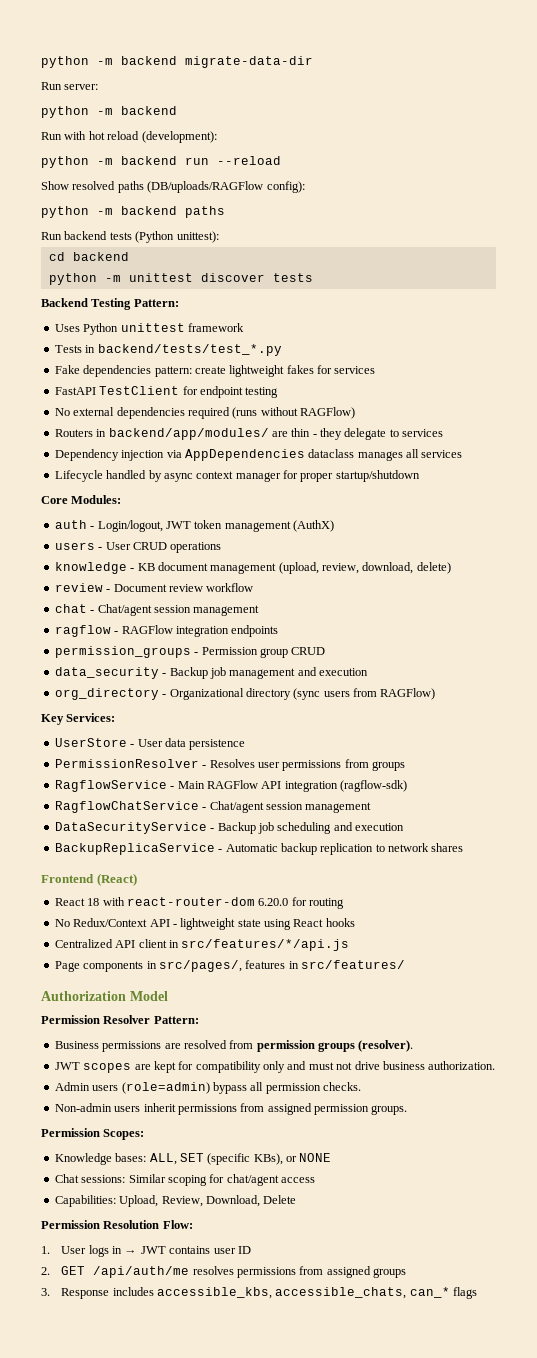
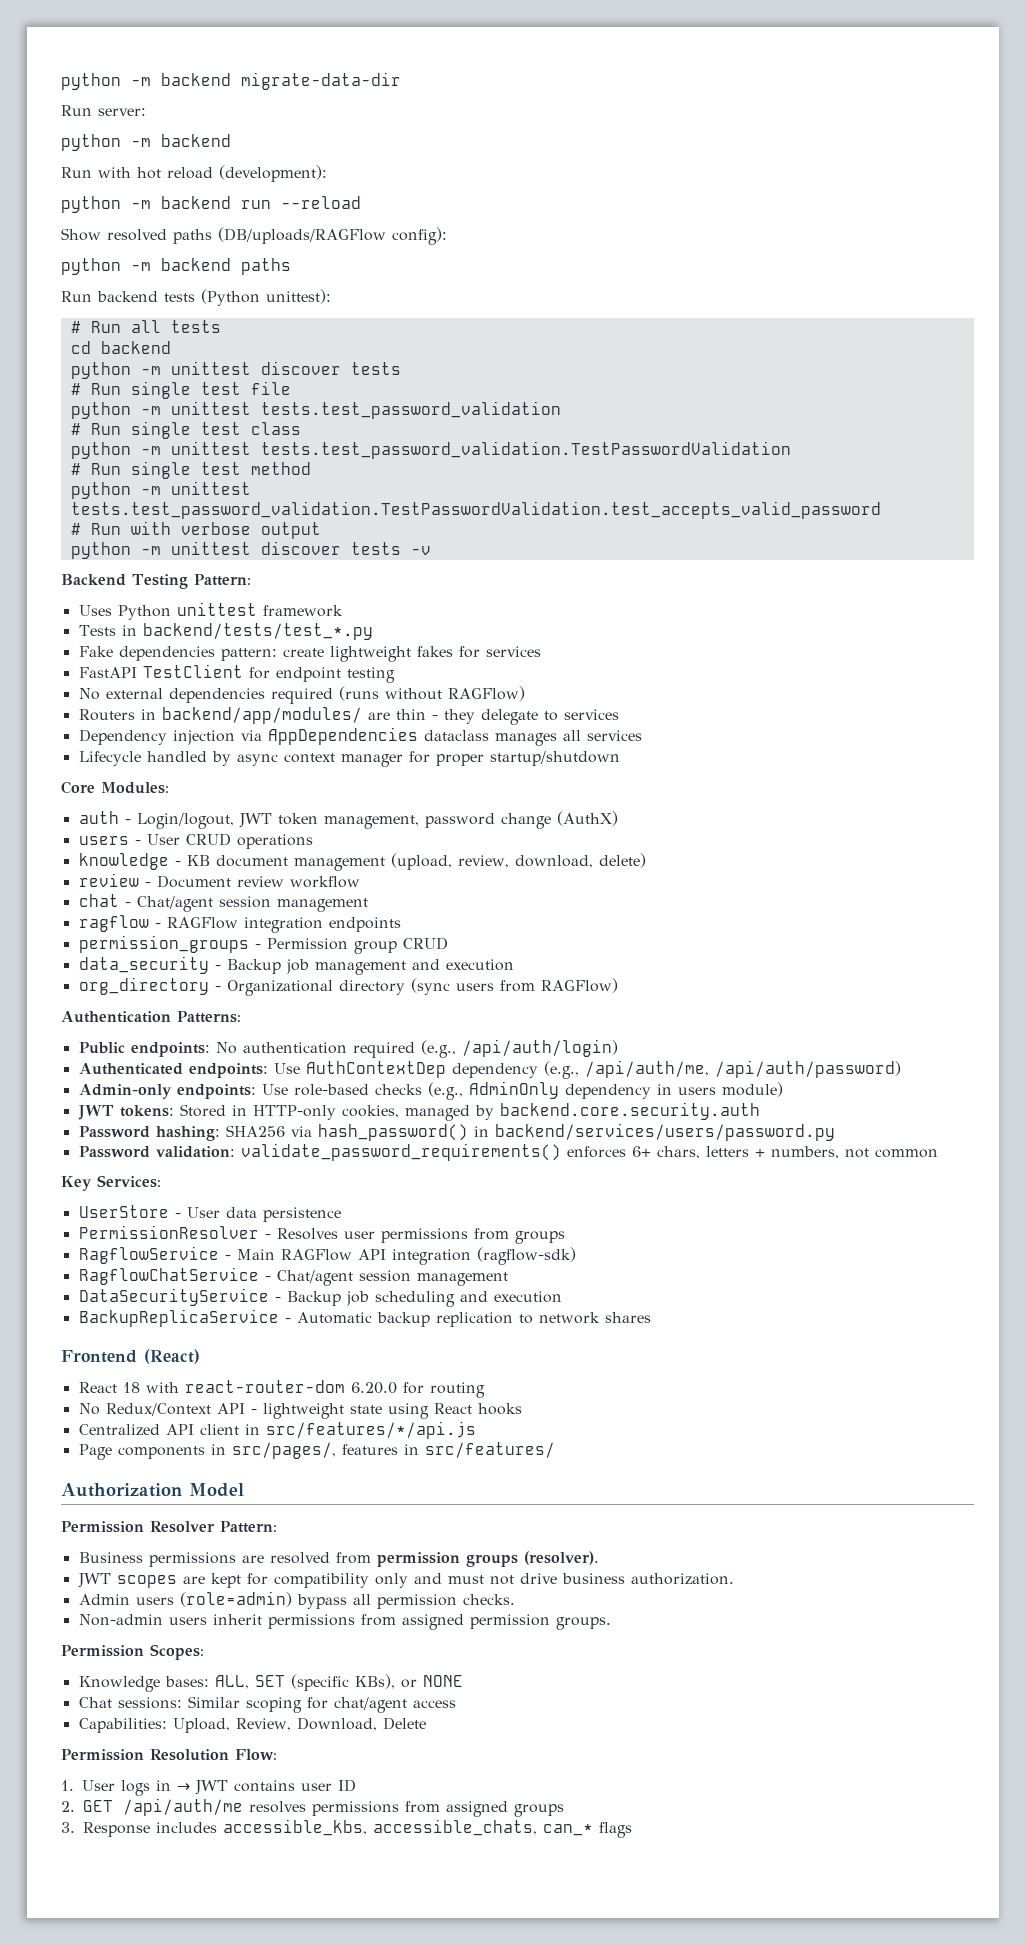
(219, 237) none -> [70,320,221,333] // # Run all tests
(313, 277) none -> [70,381,291,399] [70,401,561,419] [70,421,301,439] [70,441,791,459] [70,461,311,479] [70,481,251,499] [70,501,881,519] [70,521,321,539] [70,541,431,559] // # Run single test file // python -m unittest tests.test_password_validation // # Run single test class // python -m unittest tests.test_password_validation.TestPasswordValidation // # Run single test method // python -m unittest tests.test_password_validation.TestPasswordValidation.test_accepts_valid_password // # Run with verbose output // python -m unittest discover tests -v
[224,521,291,532] management -> [323,813,551,829] management, password change
(436, 694) none -> [61,1011,241,1023] [78,1039,618,1058] [78,1060,901,1079] [78,1081,783,1100] [77,1102,760,1121] [78,1123,835,1141] [78,1143,938,1161] // Authentication Patterns: // Public endpoints: No authentication required (e.g., /api/auth/login) // Authenticated endpoints: Use AuthContextDep dependency (e.g., /api/auth/me, /api/auth/password) // Admin-only endpoints: Use role-based checks (e.g., AdminOnly dependency in users module) // JWT tokens: Stored in HTTP-only cookies, managed by backend.core.security.auth // Password hashing: SHA256 via hash_password() in backend/services/users/password.py // Password validation: validate_password_requirements() enforces 6+ chars, letters + numbers, not common

